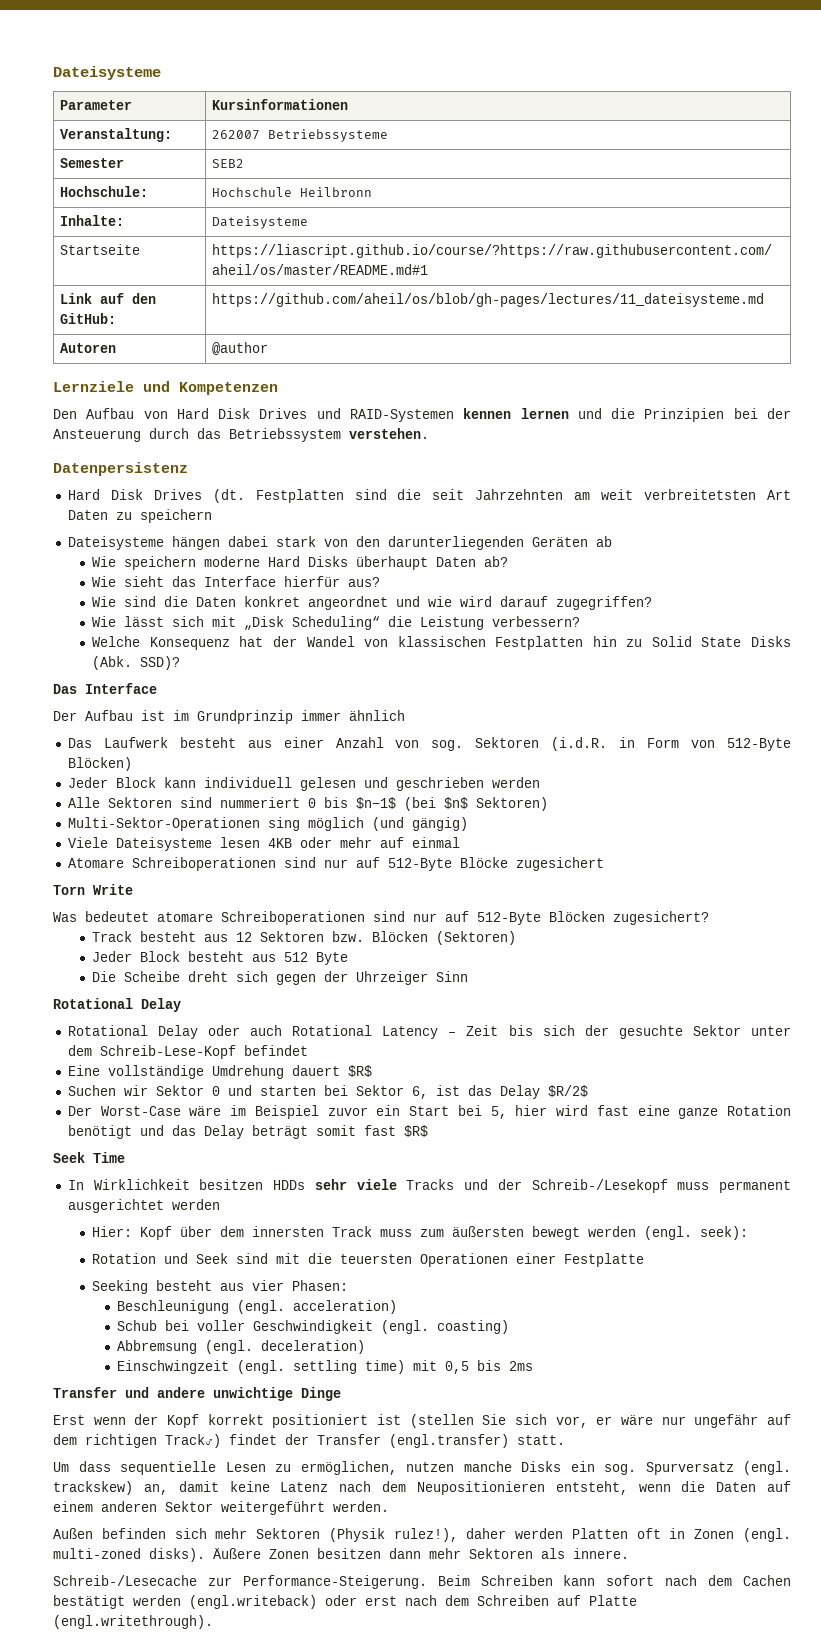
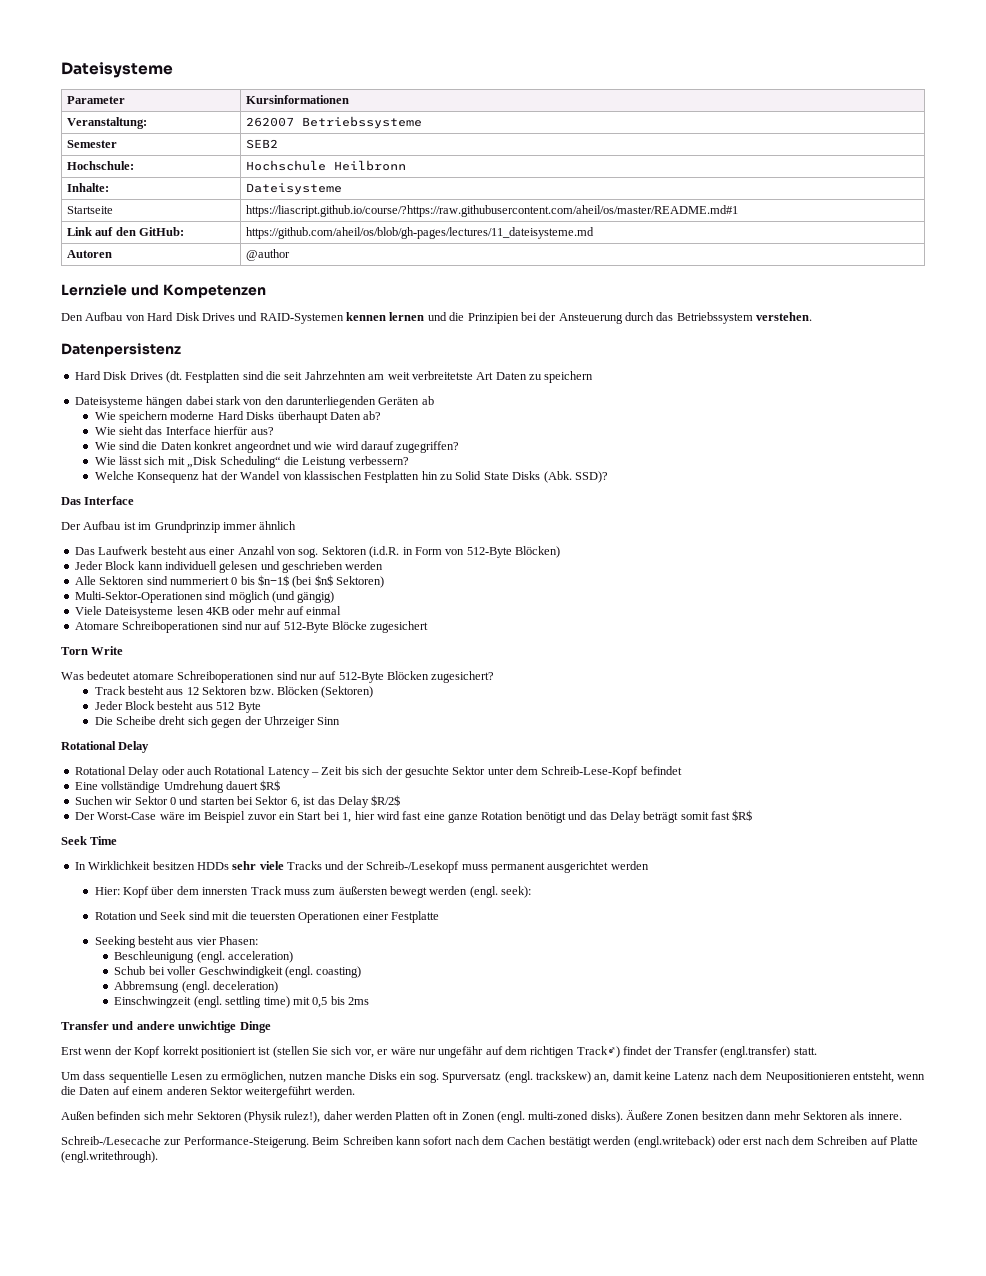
[644,489,757,500] verbreitetsten -> [411,371,473,380] verbreitetste
[267,817,300,831] sing -> [205,591,227,600] sind
[490,1106,507,1119] 5, -> [342,812,352,823] 1,

